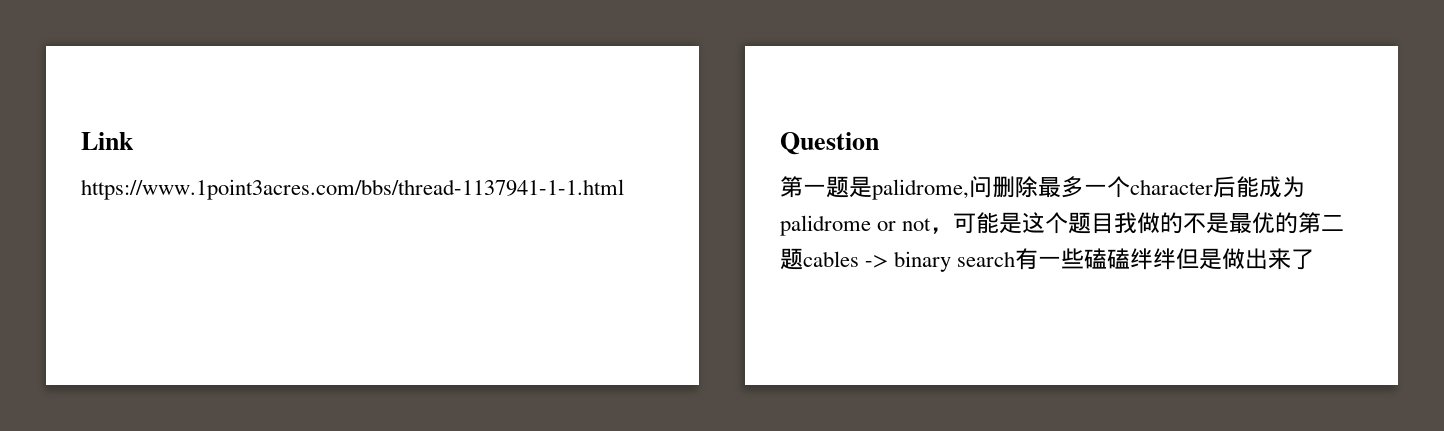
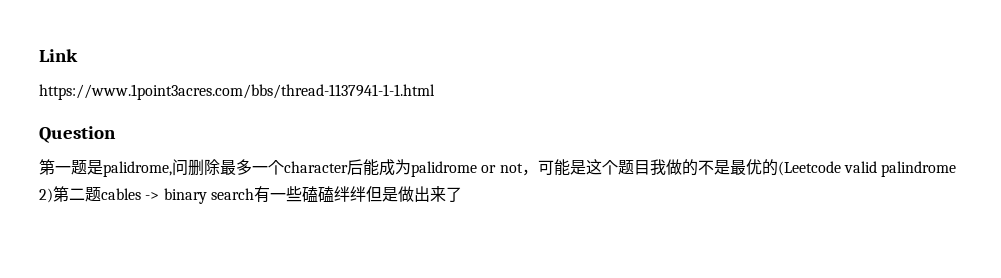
(1299, 223) none -> [777,161,957,177] [39,188,53,203] (Leetcode valid palindrome 2)

